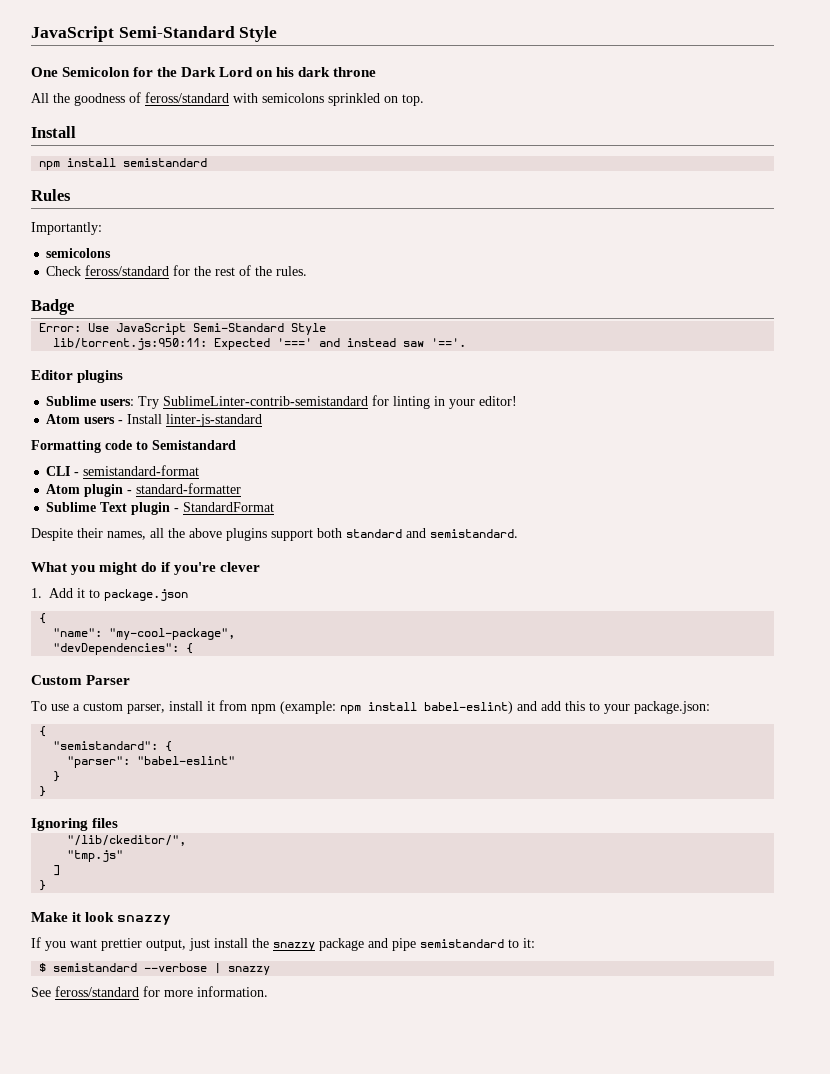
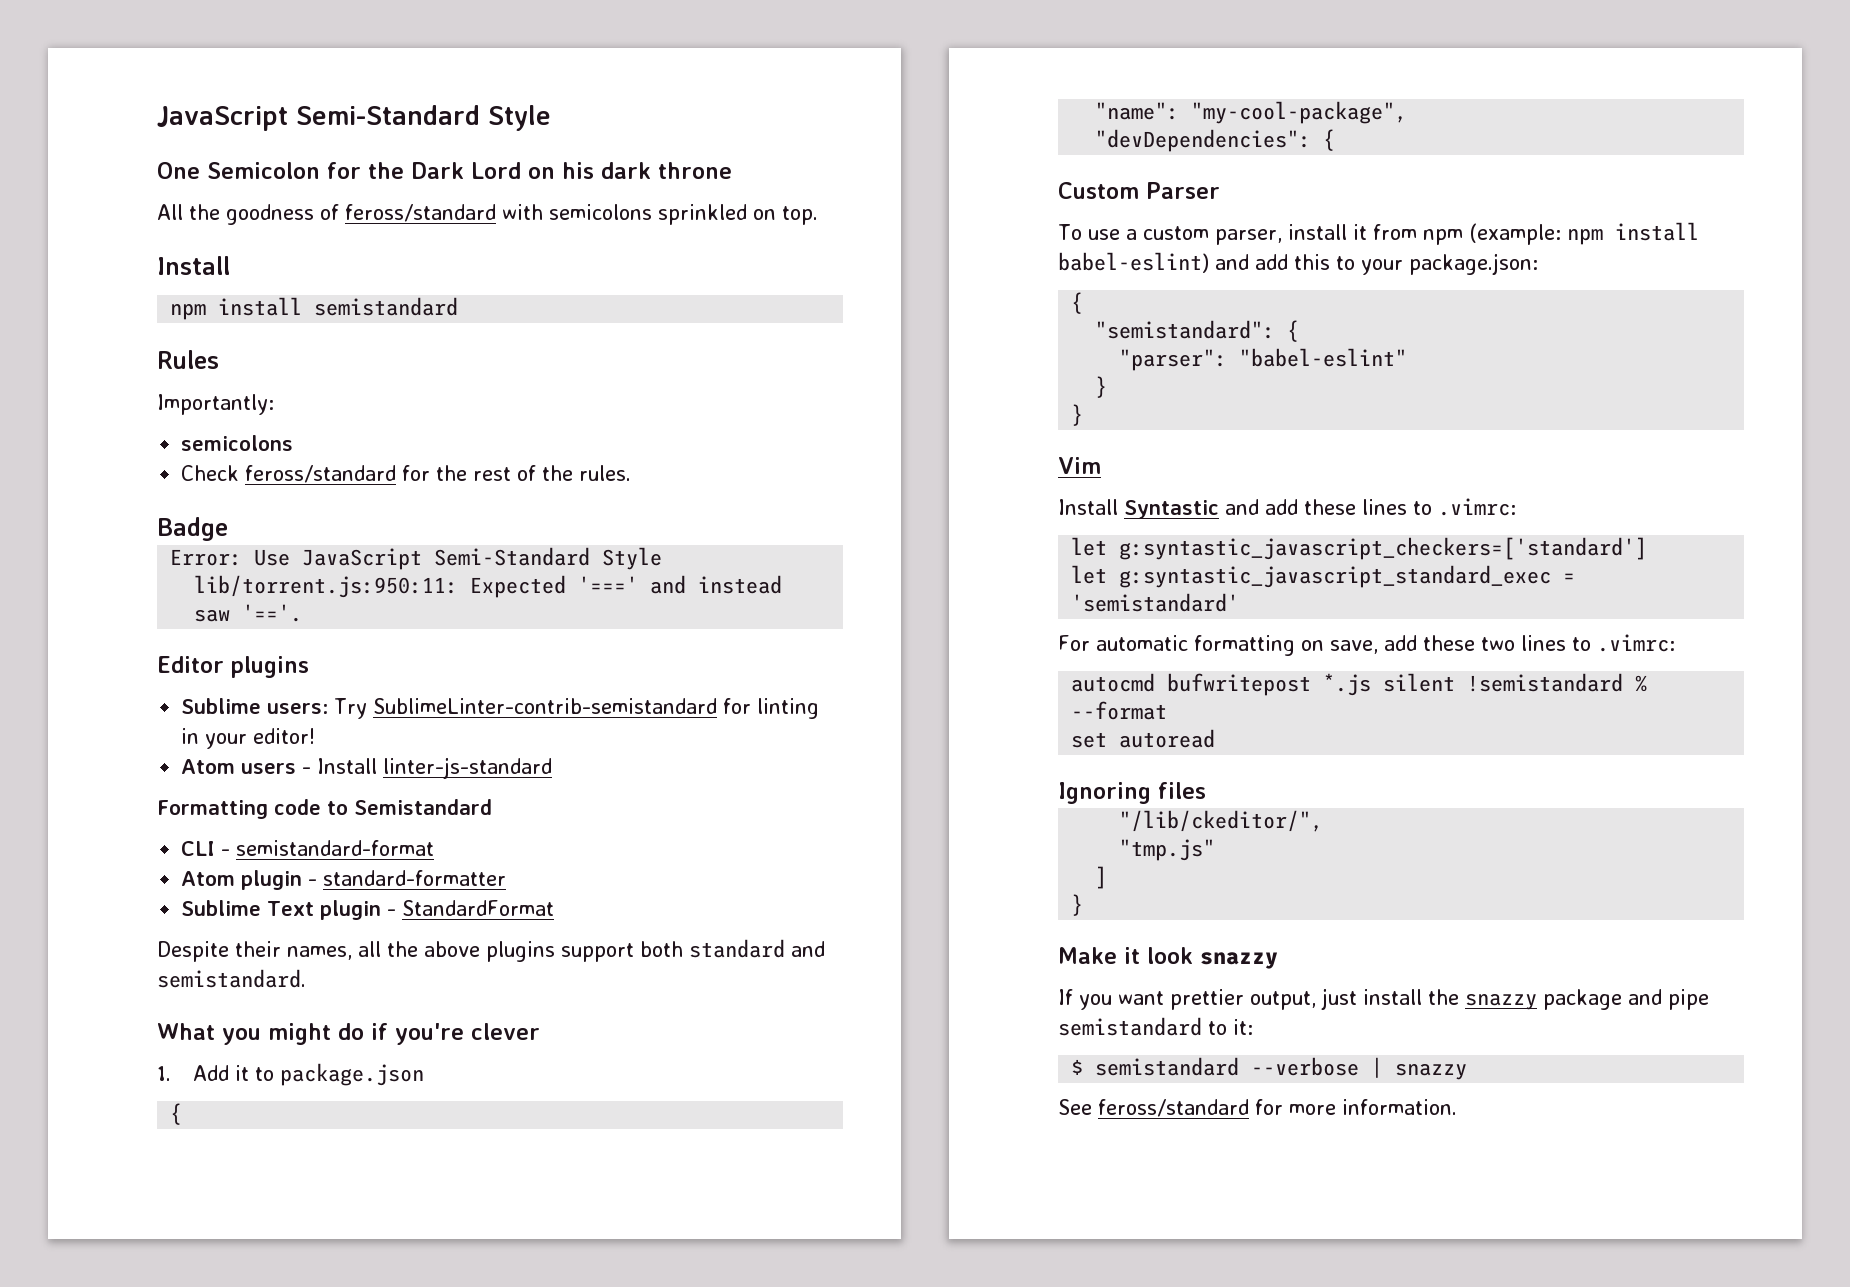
(47, 791) none -> [1058,457,1101,474] [1058,498,1516,519] [1071,537,1648,560] [1071,565,1576,588] [1071,593,1240,612] [1058,634,1675,656] [1071,673,1648,696] [1071,701,1168,720] [1071,729,1216,748] // Vim // Install Syntastic and add these lines to .vimrc: // let g:syntastic_javascript_checkers=['standard'] // let g:syntastic_javascript_standard_exec = 'semistandard' // For automatic formatting on save, add these two lines to .vimrc: // autocmd bufwritepost *.js silent !semistandard % --format // set autoread

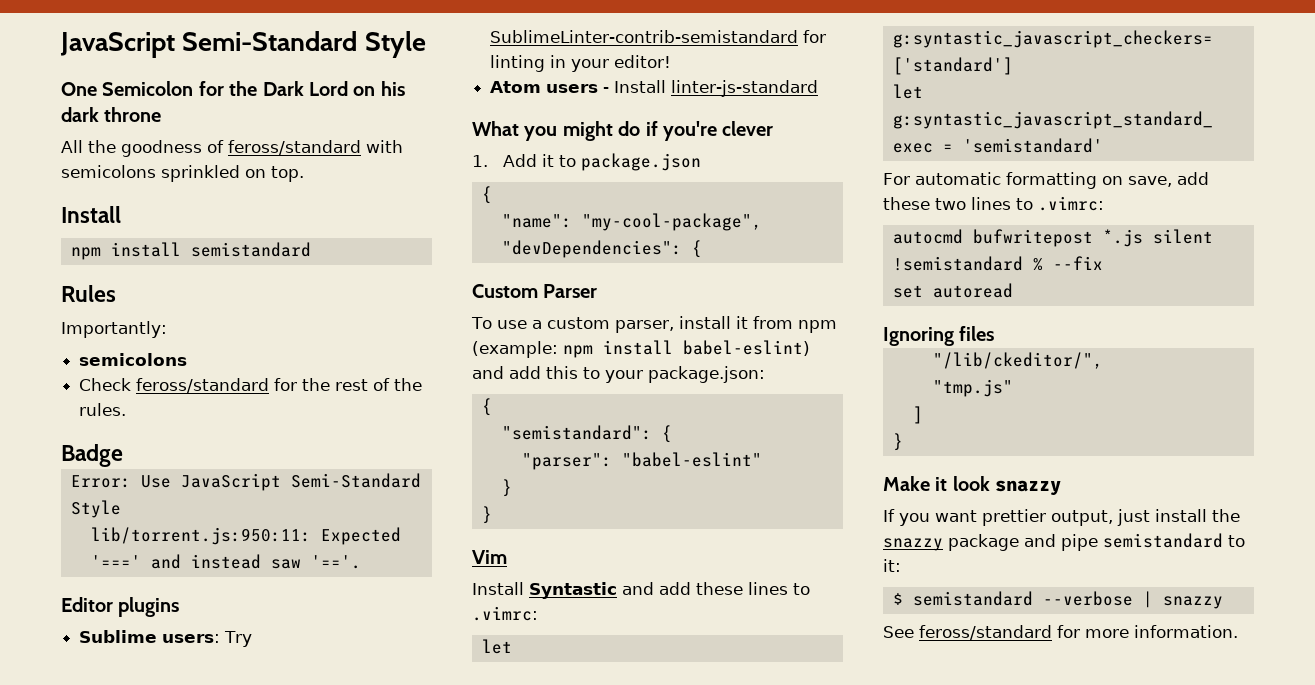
[157,799,492,819] [181,840,435,856] [181,870,507,890] [181,900,555,920] [157,939,825,962] [157,969,306,988] // Formatting code to Semistandard // CLI - semistandard-format // Atom plugin - standard-formatter // Sublime Text plugin - StandardFormat // Despite their names, all the above plugins support both standard and semistandard. -> (819, 88) none
[1071,701,1168,720] --format -> [1052,256,1103,270] --fix

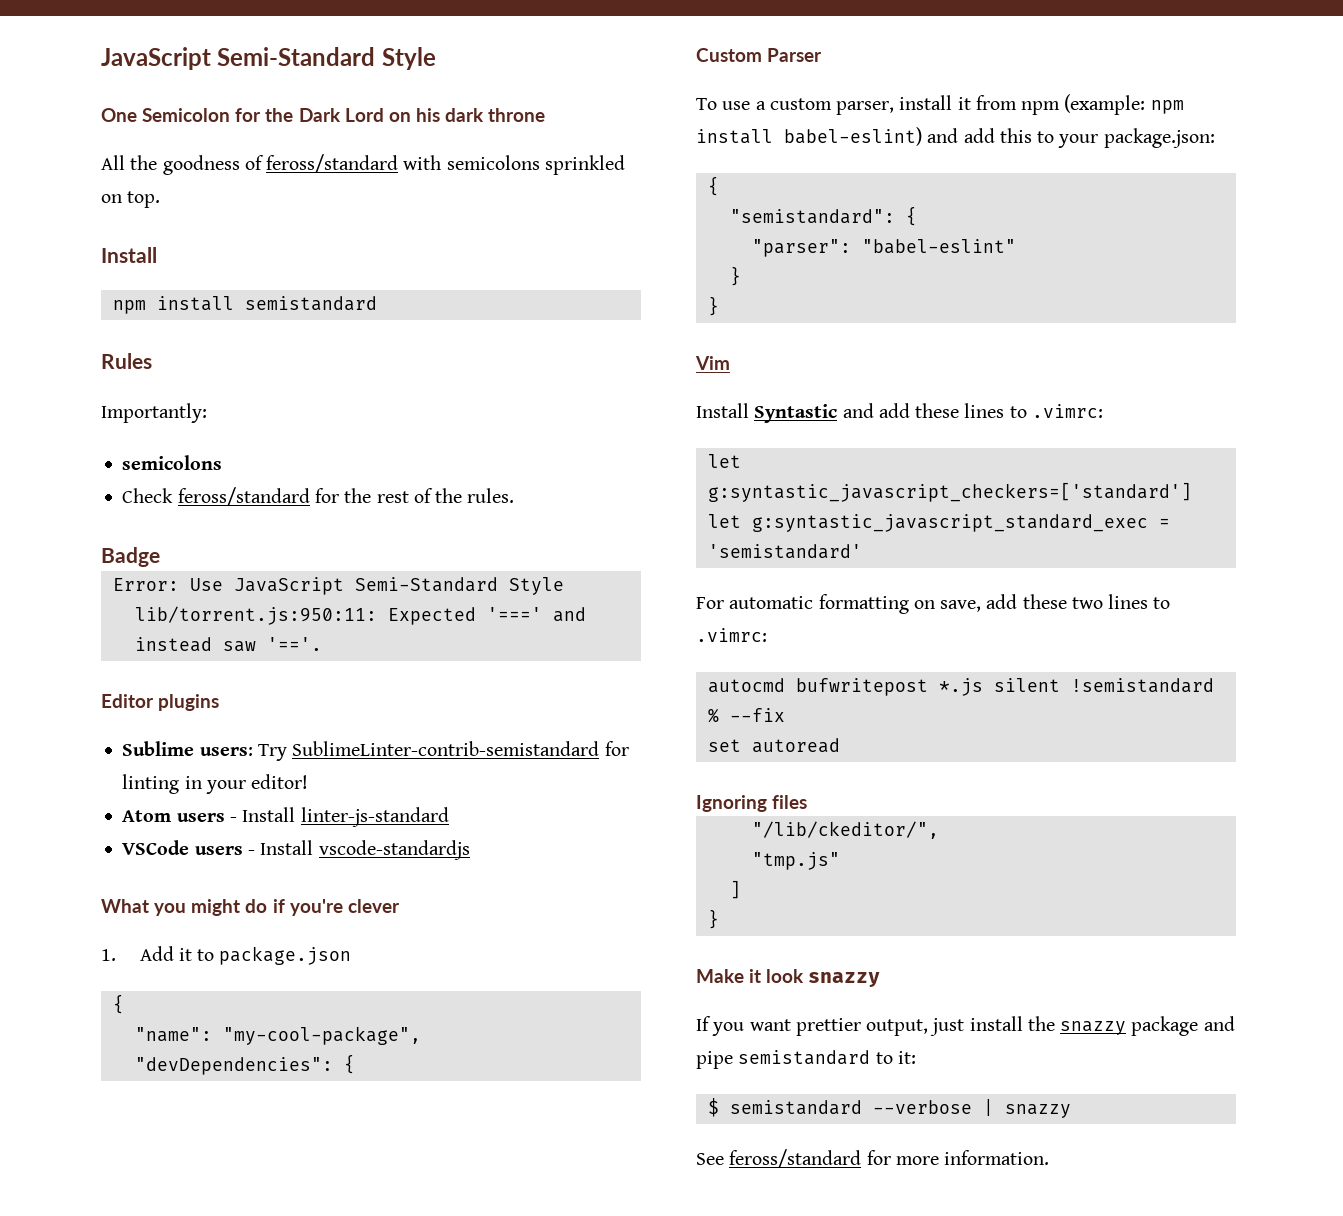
(819, 88) none -> [122,840,470,860] // VSCode users - Install vscode-standardjs

